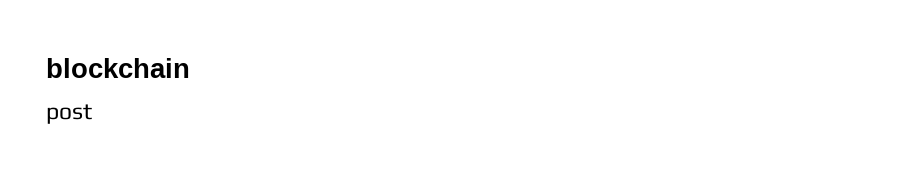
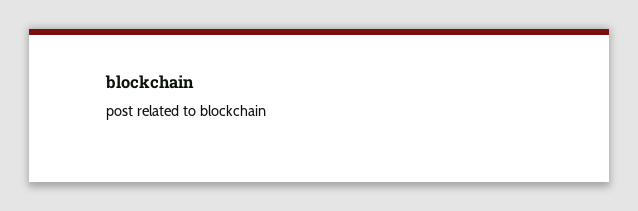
(92, 114) none -> [136,105,266,116] related to blockchain

